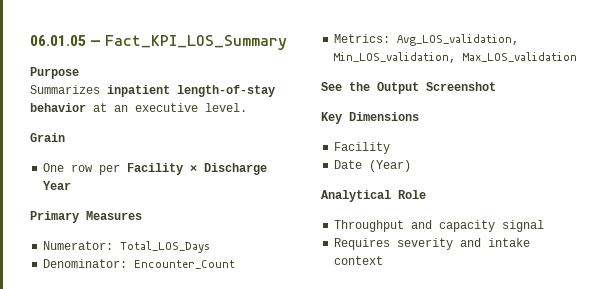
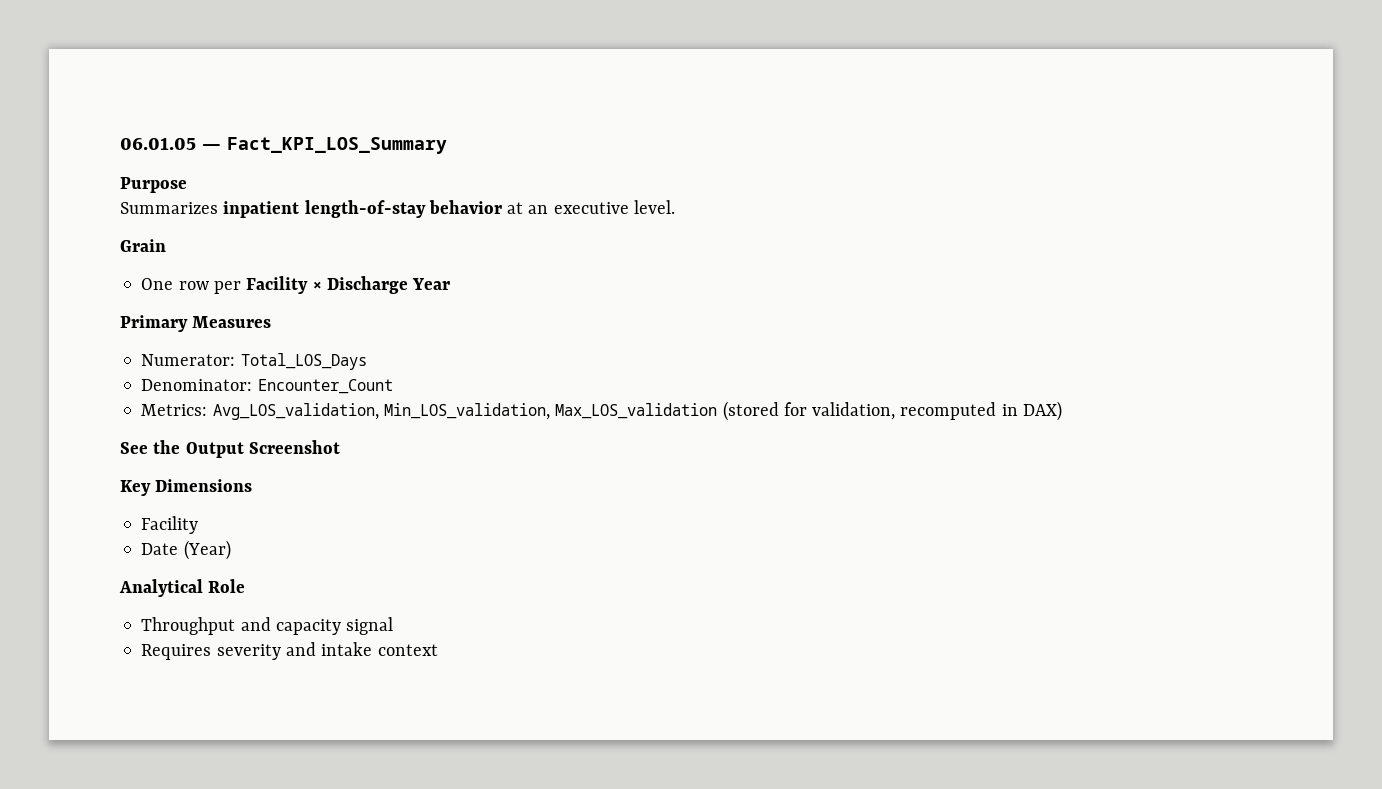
(578, 57) none -> [722,401,1062,421] (stored for validation, recomputed in DAX)

